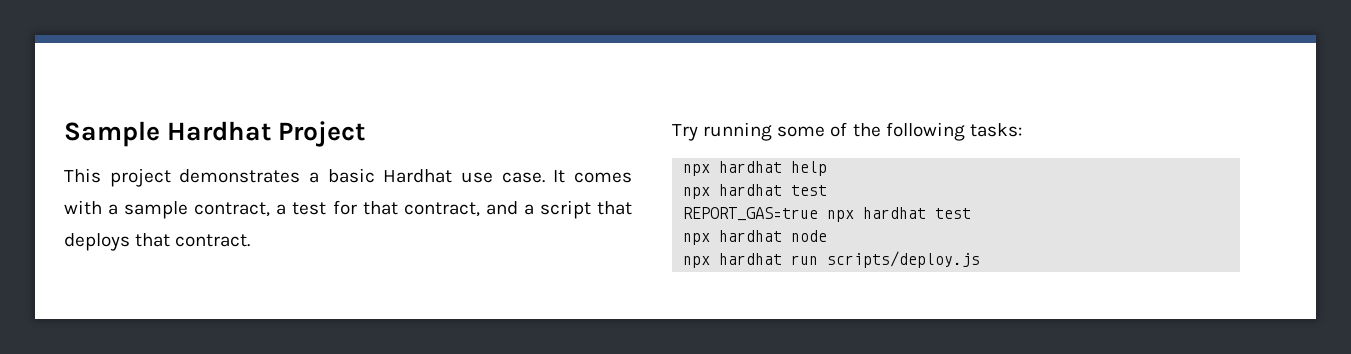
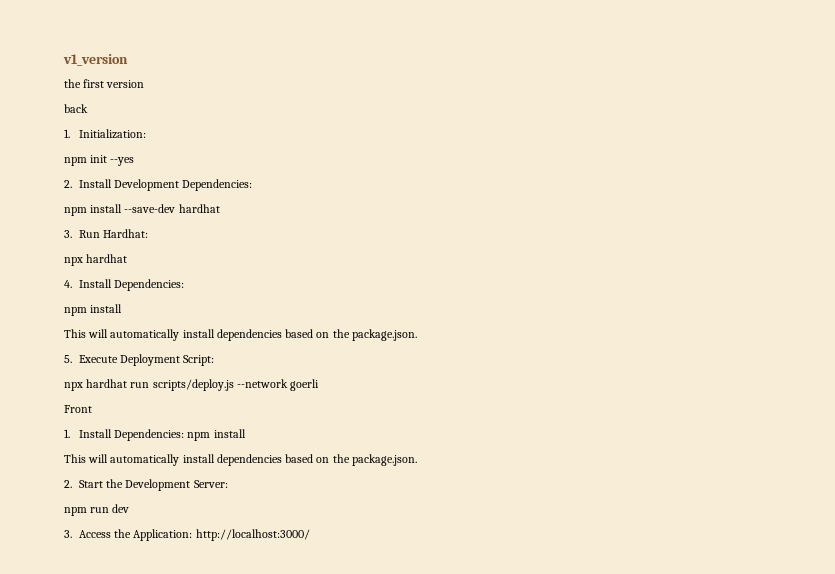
[64,121,366,147] [64,168,633,187] [64,200,632,219] [64,233,251,251] [672,122,1022,141] [683,161,828,176] [683,184,828,199] [683,207,972,222] [683,230,828,245] [683,251,981,268] Sample Hardhat Project // This project demonstrates a basic Hardhat use case. It comes with a sample contract, a test for that contract, and a script that deploys that contract. // Try running some of the following tasks: // npx hardhat help // npx hardhat test // REPORT_GAS=true npx hardhat test // npx hardhat node // npx hardhat run scripts/deploy.js -> [63,54,128,66] [64,79,145,88] [64,104,88,113] [64,129,146,139] [64,155,135,166] [64,179,253,191] [64,204,220,216] [64,229,149,238] [64,254,128,266] [64,279,185,291] [64,304,123,316] [64,329,417,341] [64,354,215,366] [64,379,320,391] [64,405,92,413] [64,429,246,441] [64,454,417,466] [64,479,228,491] [64,504,130,516] [64,529,310,541] v1_version // the first version // back // 1. Initialization: // npm init --yes // 2. Install Development Dependencies: // npm install --save-dev hardhat // 3. Run Hardhat: // npx hardhat // 4. Install Dependencies: // npm install // This will automatically install dependencies based on the package.json. // 5. Execute Deployment Script: // npx hardhat run scripts/deploy.js --network goerli // Front // 1. Install Dependencies: npm install // This will automatically install dependencies based on the package.json. // 2. Start the Development Server: // npm run dev // 3. Access the Application: http://localhost:3000/

